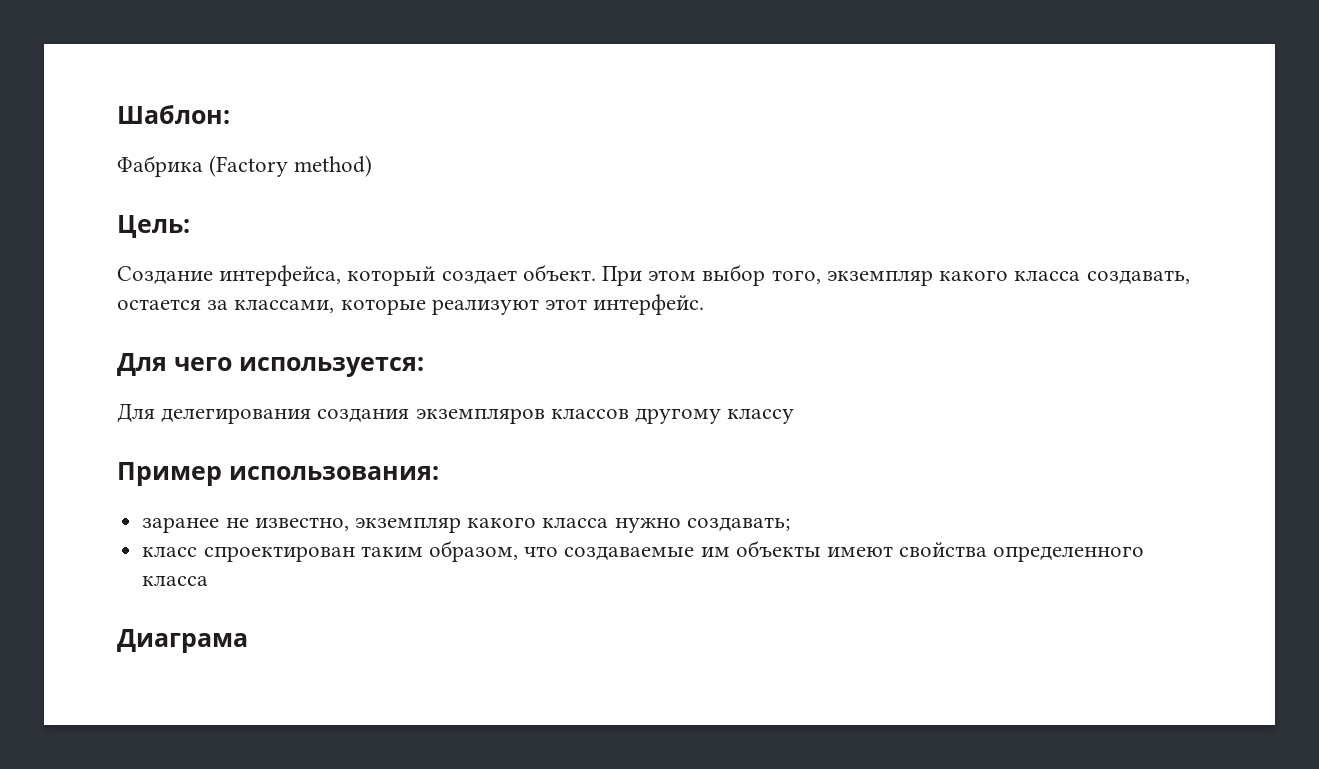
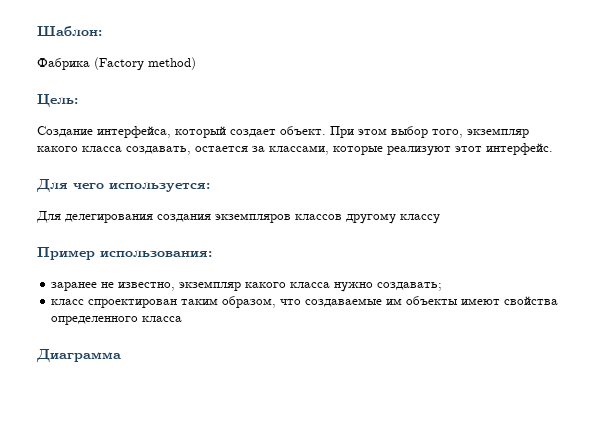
[117,629,248,653] Диаграма -> [36,349,121,362] Диаграмма

